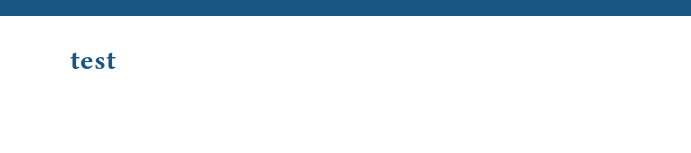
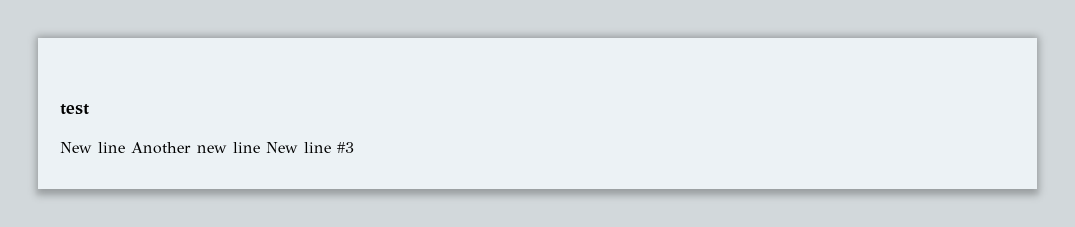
(116, 60) none -> [60,142,354,154] // New line Another new line New line #3

